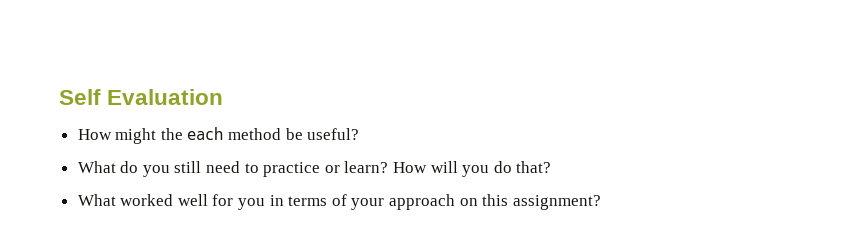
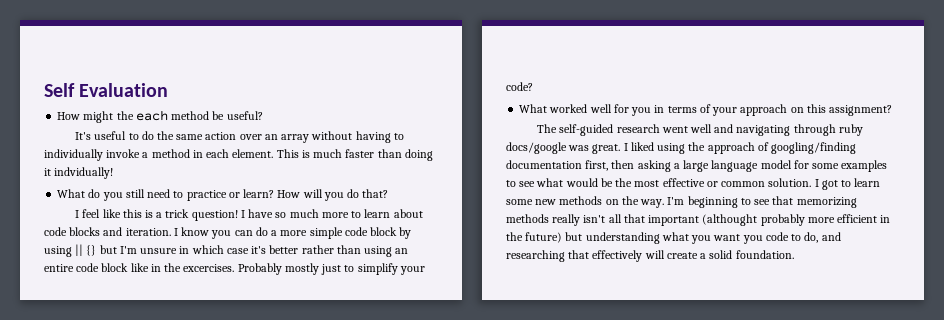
(360, 134) none -> [75,131,404,143] [44,149,433,161] [44,167,114,179] // It's useful to do the same action over an array without having to individually invoke a method in each element. This is much faster than doing it indvidually!
(552, 167) none -> [75,209,423,221] [44,227,412,239] [44,244,409,257] [44,263,425,275] [506,82,533,91] // I feel like this is a trick question! I have so much more to learn about code blocks and iteration. I know you can do a more simple code block by using || {} but I'm unsure in which case it's better rather than using an entire code block like in the excercises. Probably mostly just to simplify your code?
(601, 202) none -> [537,124,863,136] [506,142,857,154] [506,160,888,172] [506,178,881,190] [506,196,857,208] [506,214,891,226] [506,232,841,244] [506,250,794,262] // The self-guided research went well and navigating through ruby docs/google was great. I liked using the approach of googling/finding documentation first, then asking a large language model for some examples to see what would be the most effective or common solution. I got to learn some new methods on the way. I'm beginning to see that memorizing methods really isn't all that important (althought probably more efficient in the future) but understanding what you want you code to do, and researching that effectively will create a solid foundation.

